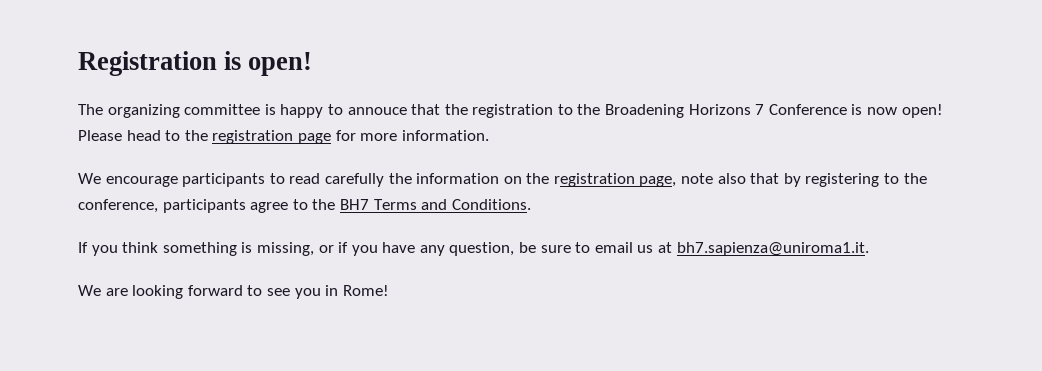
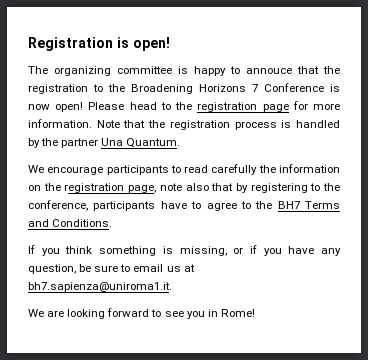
(489, 135) none -> [96,120,340,130] [28,138,181,148] Note that the registration process is handled by the partner Una Quantum.
(246, 206) none -> [160,201,202,209] have to

